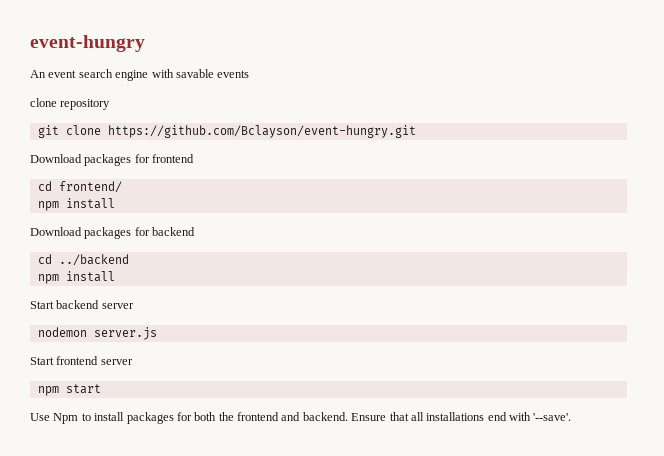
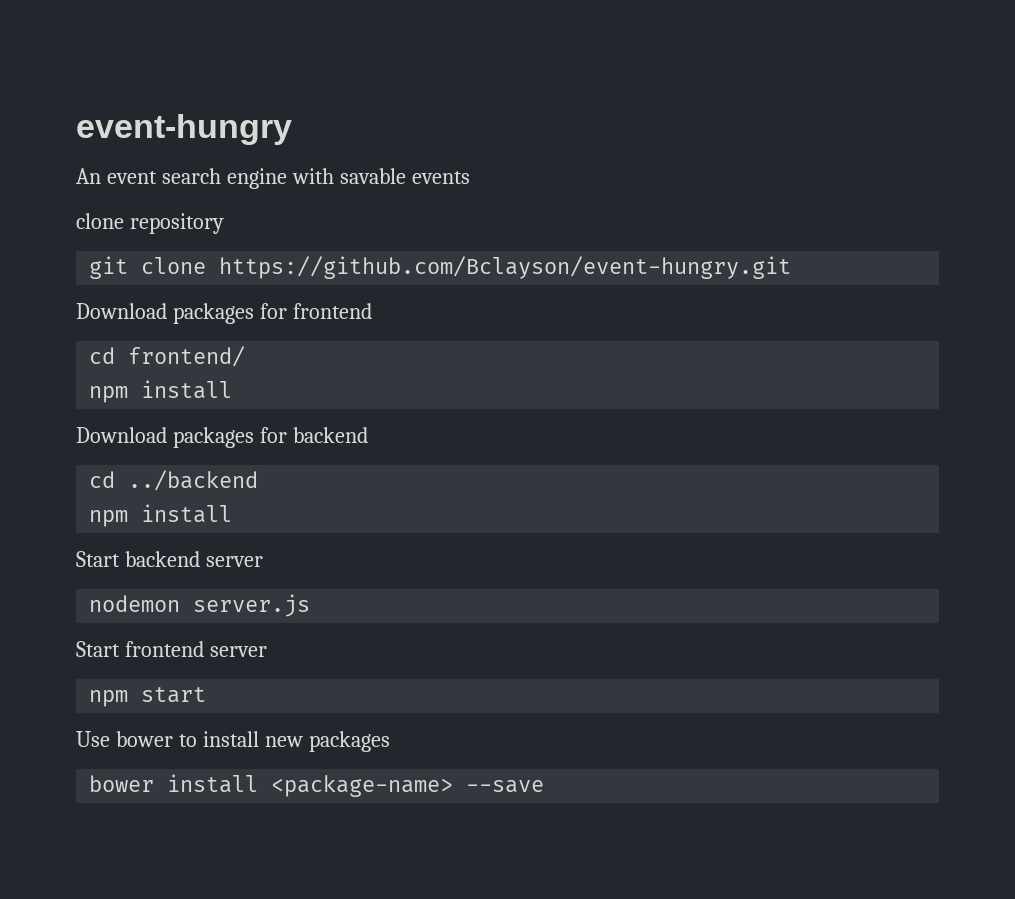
[53,413,79,424] Npm -> [115,731,173,747] bower
[126,412,572,424] packages for both the frontend and backend. Ensure that all installations end with '--save'. -> [264,731,390,752] [89,774,545,797] new packages // bower install <package-name> --save

